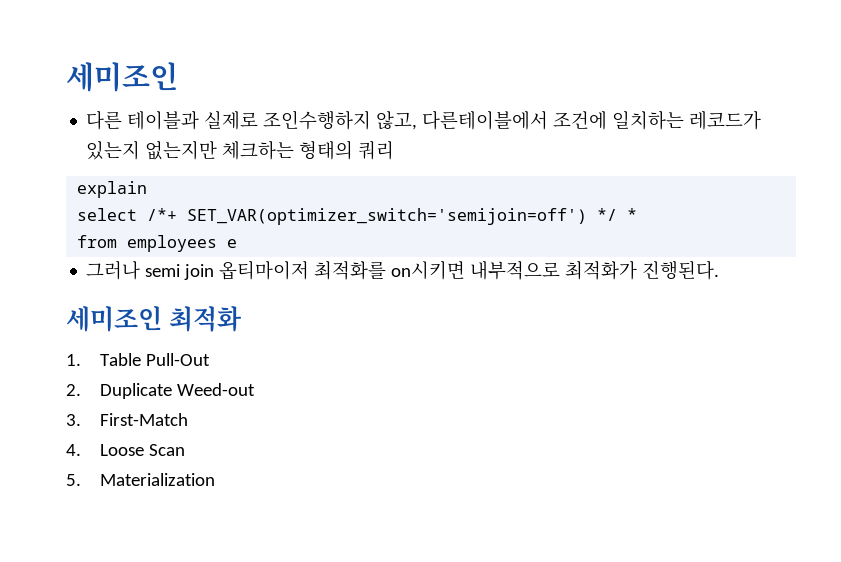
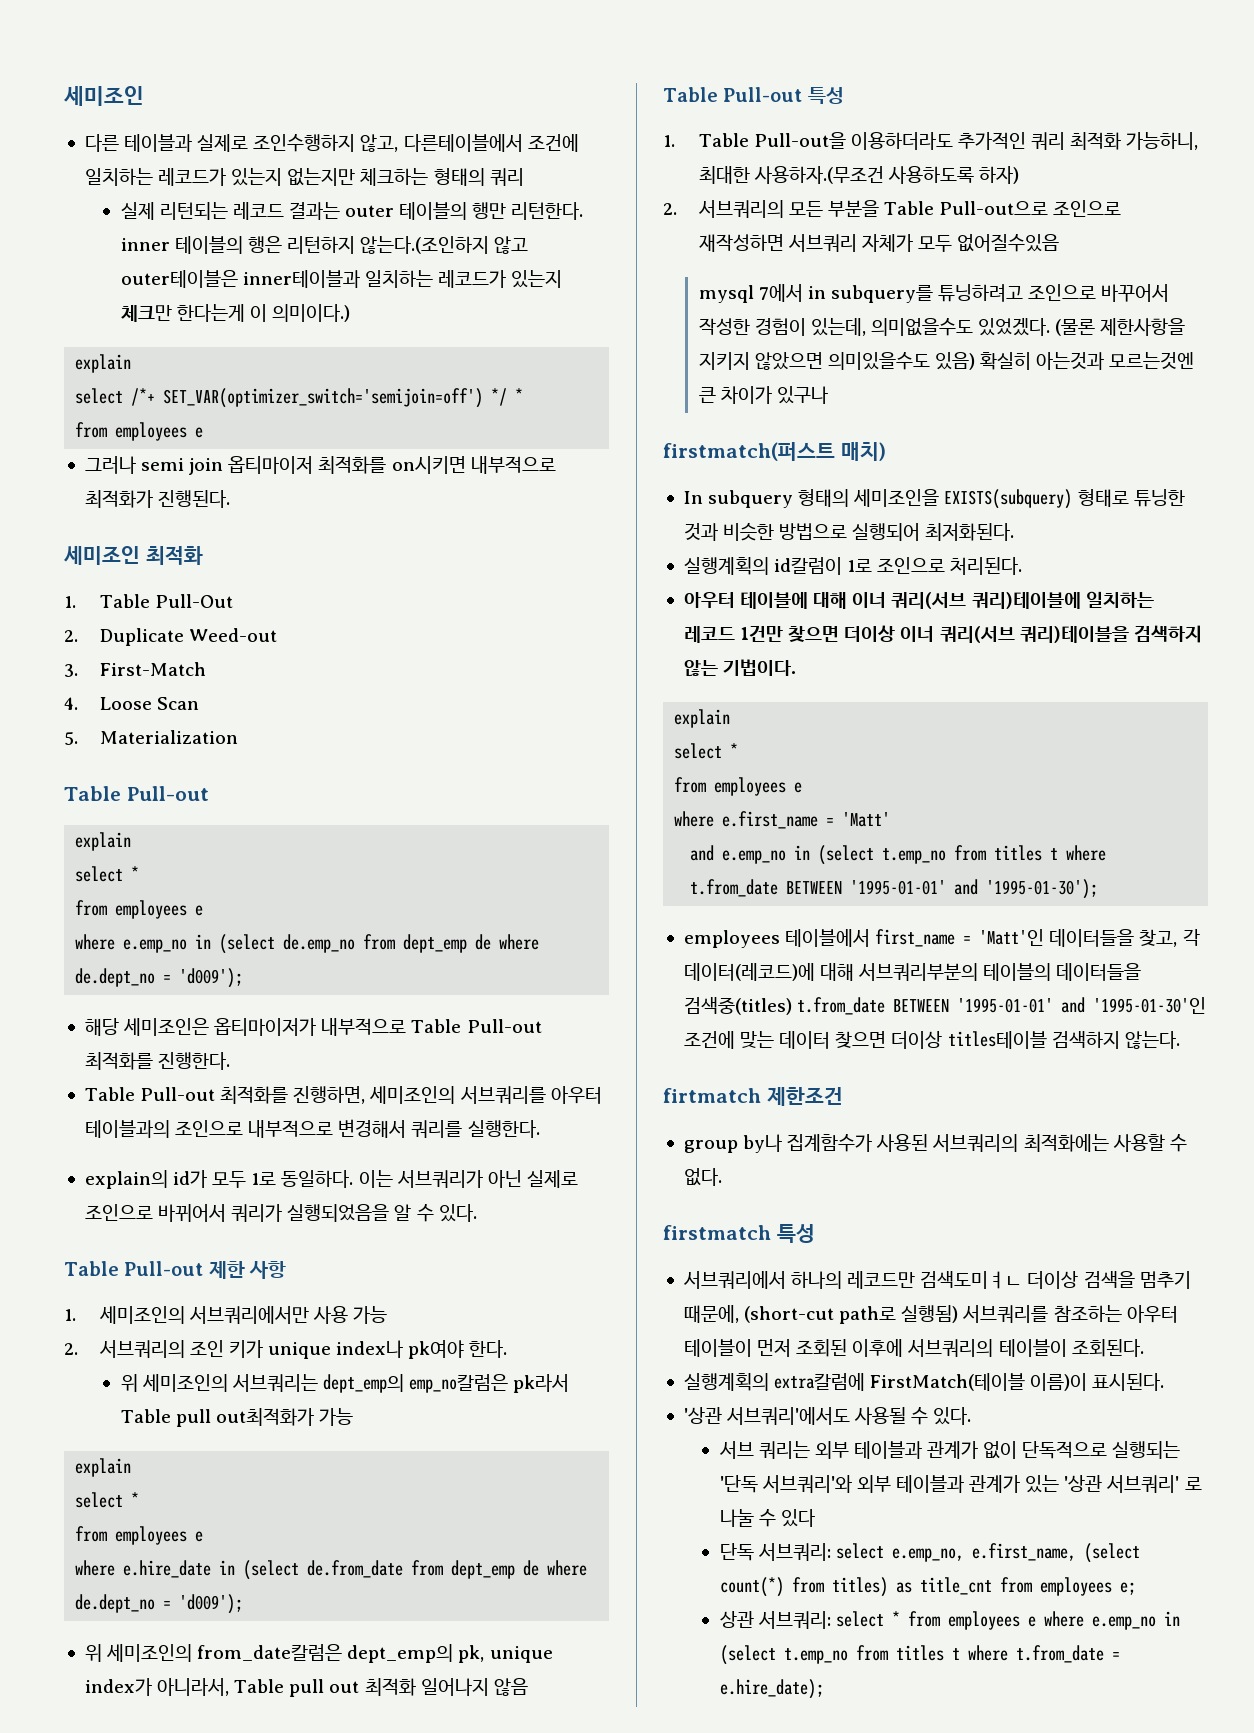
(395, 150) none -> [120,202,584,220] [120,236,529,254] [120,270,563,288] [120,304,350,322] // 실제 리턴되는 레코드 결과는 outer 테이블의 행만 리턴한다. inner 테이블의 행은 리턴하지 않는다.(조인하지 않고 outer테이블은 inner테이블과 일치하는 레코드가 있는지 체크만 한다는게 이 의미이다.)
(216, 479) none -> [64,786,209,801] [75,832,132,851] [75,866,140,882] [75,900,204,919] [75,934,540,954] [75,968,244,988] [84,1018,542,1036] [84,1052,231,1070] [84,1086,602,1104] [84,1119,540,1138] [84,1170,578,1189] [84,1204,477,1222] [64,1261,287,1279] [64,1306,388,1324] [64,1340,508,1359] [120,1374,570,1393] [120,1408,353,1427] [75,1458,132,1477] [75,1492,140,1508] [75,1526,204,1545] [75,1560,588,1580] [75,1594,244,1614] [84,1644,553,1663] [84,1678,528,1697] [663,87,844,104] [663,132,1199,150] [698,166,1020,184] [663,200,1122,218] [698,234,1060,252] [698,284,1170,303] [698,318,1186,336] [698,352,1195,370] [698,386,828,404] [663,442,886,461] [683,489,1185,509] [683,522,1015,541] [683,557,1023,575] [683,591,1154,609] [683,625,1202,643] [683,659,797,676] [674,709,731,728] [674,743,739,759] [674,777,803,796] [674,811,891,829] [690,845,1107,865] [690,879,1099,899] [683,929,1200,948] [683,963,1142,981] [683,997,1207,1015] [683,1031,1180,1049] [663,1087,843,1106] [683,1134,1187,1153] [683,1168,722,1186] [663,1224,815,1243] [682,1271,1191,1289] [683,1305,1178,1324] [683,1339,1144,1357] [683,1373,1165,1391] [683,1407,972,1425] [718,1441,1181,1459] [719,1475,1202,1493] [719,1509,815,1527] [719,1543,1140,1563] [719,1577,1136,1597] [719,1611,1180,1630] [719,1645,1120,1665] [719,1679,824,1699] // Table Pull-out // explain // select * // from employees e // where e.emp_no in (select de.emp_no from dept_emp de where de.dept_no = 'd009'); // 해당 세미조인은 옵티마이저가 내부적으로 Table Pull-out 최적화를 진행한다. // Table Pull-out 최적화를 진행하면, 세미조인의 서브쿼리를 아우터 테이블과의 조인으로 내부적으로 변경해서 쿼리를 실행한다. // explain의 id가 모두 1로 동일하다. 이는 서브쿼리가 아닌 실제로 조인으로 바뀌어서 쿼리가 실행되었음을 알 수 있다. // Table Pull-out 제한 사항 // 1. 세미조인의 서브쿼리에서만 사용 가능 // 2. 서브쿼리의 조인 키가 unique index나 pk여야 한다. // 위 세미조인의 서브쿼리는 dept_emp의 emp_no칼럼은 pk라서 Table pull out최적화가 가능 // explain // select * // from employees e // where e.hire_date in (select de.from_date from dept_emp de where de.dept_no = 'd009'); // 위 세미조인의 from_date칼럼은 dept_emp의 pk, unique index가 아니라서, Table pull out 최적화 일어나지 않음 // Table Pull-out 특성 // 1. Table Pull-out을 이용하더라도 추가적인 쿼리 최적화 가능하니, 최대한 사용하자.(무조건 사용하도록 하자) // 2. 서브쿼리의 모든 부분을 Table Pull-out으로 조인으로 재작성하면 서브쿼리 자체가 모두 없어질수있음 // mysql 7에서 in subquery를 튜닝하려고 조인으로 바꾸어서 작성한 경험이 있는데, 의미없을수도 있었겠다. (물론 제한사항을 지키지 않았으면 의미있을수도 있음) 확실히 아는것과 모르는것엔 큰 차이가 있구나 // firstmatch(퍼스트 매치) // In subquery 형태의 세미조인을 EXISTS(subquery) 형태로 튜닝한 것과 비슷한 방법으로 실행되어 최저화된다. // 실행계획의 id칼럼이 1로 조인으로 처리된다. // 아우터 테이블에 대해 이너 쿼리(서브 쿼리)테이블에 일치하는 레코드 1건만 찾으면 더이상 이너 쿼리(서브 쿼리)테이블을 검색하지 않는 기법이다. // explain // select * // from employees e // where e.first_name = 'Matt' // and e.emp_no in (select t.emp_no from titles t where t.from_date BETWEEN '1995-01-01' and '1995-01-30'); // employees 테이블에서 first_name = 'Matt'인 데이터들을 찾고, 각 데이터(레코드)에 대해 서브쿼리부분의 테이블의 데이터들을 검색중(titles) t.from_date BETWEEN '1995-01-01' and '1995-01-30'인 조건에 맞는 데이터 찾으면 더이상 titles테이블 검색하지 않는다. // firtmatch 제한조건 // group by나 집계함수가 사용된 서브쿼리의 최적화에는 사용할 수 없다. // firstmatch 특성 // 서브쿼리에서 하나의 레코드만 검색도미ㅕㄴ 더이상 검색을 멈추기 때문에, (short-cut path로 실행됨) 서브쿼리를 참조하는 아우터 테이블이 먼저 조회된 이후에 서브쿼리의 테이블이 조회된다. // 실행계획의 extra칼럼에 FirstMatch(테이블 이름)이 표시된다. // '상관 서브쿼리'에서도 사용될 수 있다. // 서브 쿼리는 외부 테이블과 관계가 없이 단독적으로 실행되는 '단독 서브쿼리'와 외부 테이블과 관계가 있는 '상관 서브쿼리' 로 나눌 수 있다 // 단독 서브쿼리: select e.emp_no, e.first_name, (select count(*) from titles) as title_cnt from employees e; // 상관 서브쿼리: select * from employees e where e.emp_no in (select t.emp_no from titles t where t.from_date = e.hire_date);

